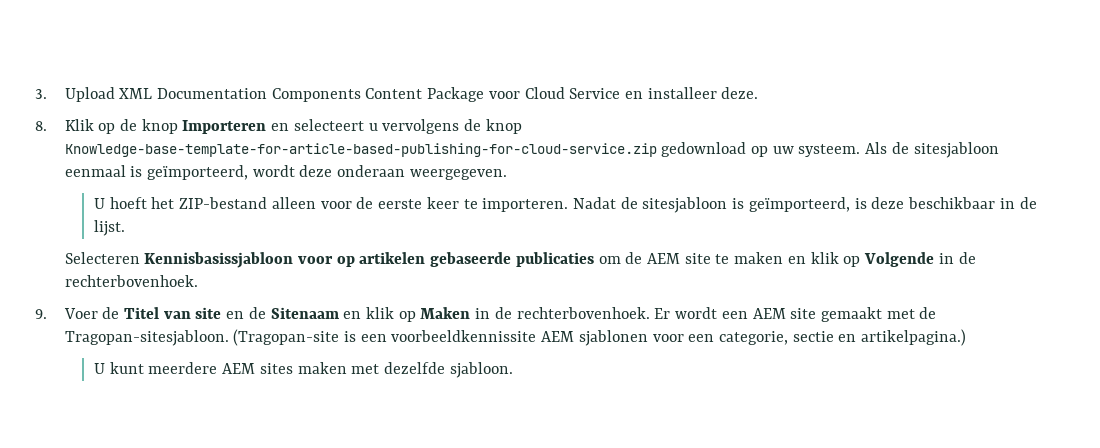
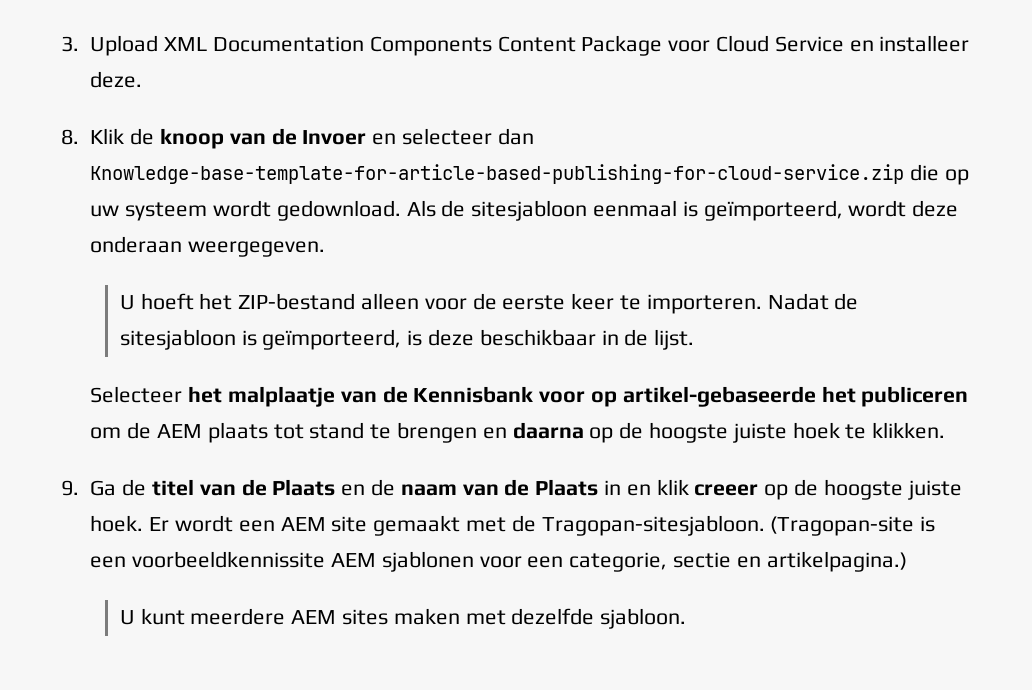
[98,119,522,134] [64,142,861,157] op de knop Importeren en selecteert u vervolgens de knop Knowledge-base-template-for-article-based-publishing-for-cloud-service.zip gedownload op uw systeem. -> [130,128,534,149] [90,164,970,185] [90,200,401,221] de knoop van de Invoer en selecteer dan Knowledge-base-template-for-article-based-publishing-for-cloud-service.zip die op uw systeem wordt gedownload.
[64,252,976,268] [64,275,198,287] [35,307,650,322] Selecteren Kennisbasissjabloon voor op artikelen gebaseerde publicaties om de AEM site te maken en klik op Volgende in de rechterbovenhoek. // 9. Voer de Titel van site en de Sitenaam en klik op Maken in de rechterbovenhoek. -> [90,386,969,407] [90,422,946,443] [61,479,962,500] [90,515,144,532] Selecteer het malplaatje van de Kennisbank voor op artikel-gebaseerde het publiceren om de AEM plaats tot stand te brengen en daarna op de hoogste juiste hoek te klikken. // 9. Ga de titel van de Plaats en de naam van de Plaats in en klik creeer op de hoogste juiste hoek.

